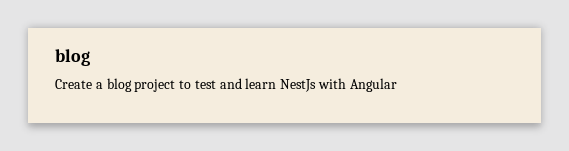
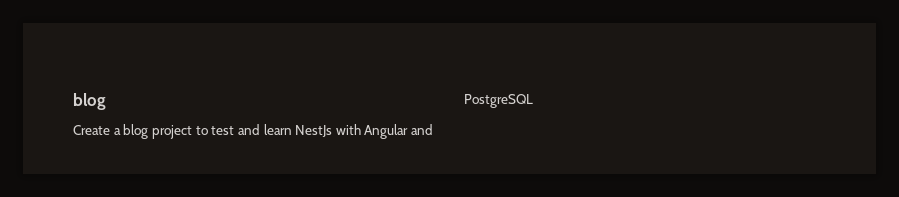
(397, 85) none -> [411,124,434,135] [464,94,533,108] and PostgreSQL

